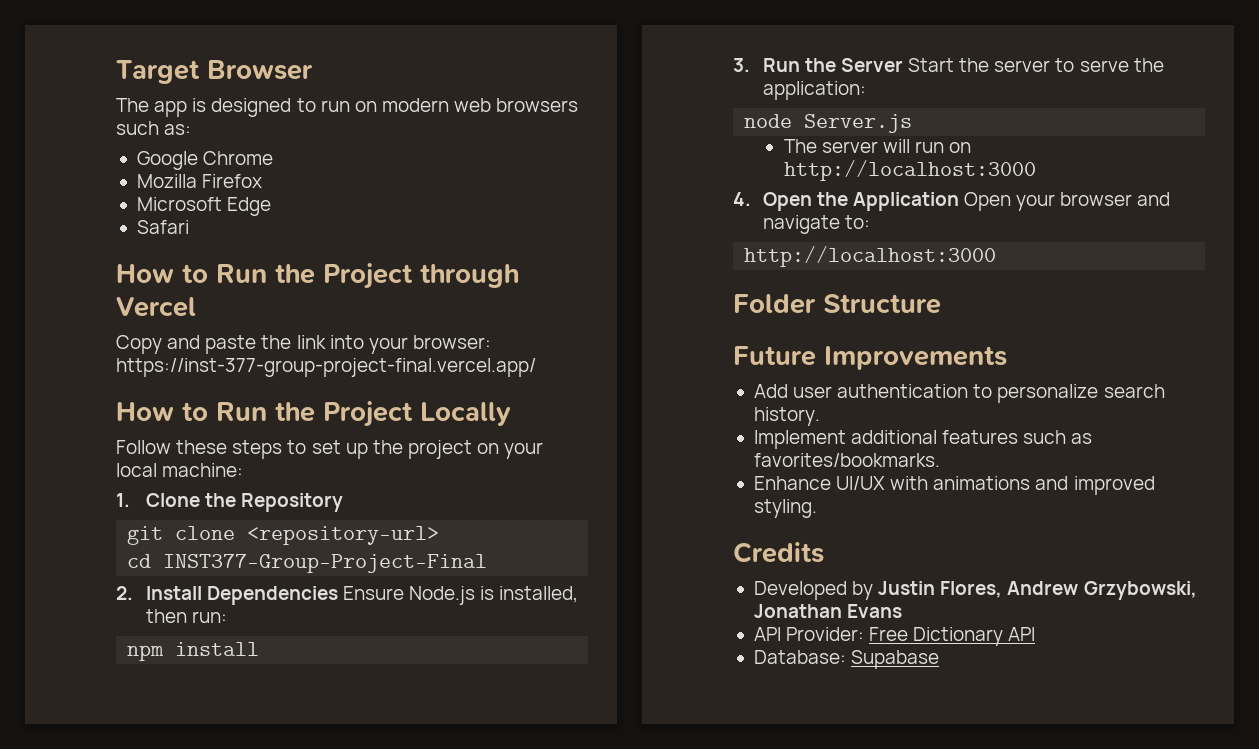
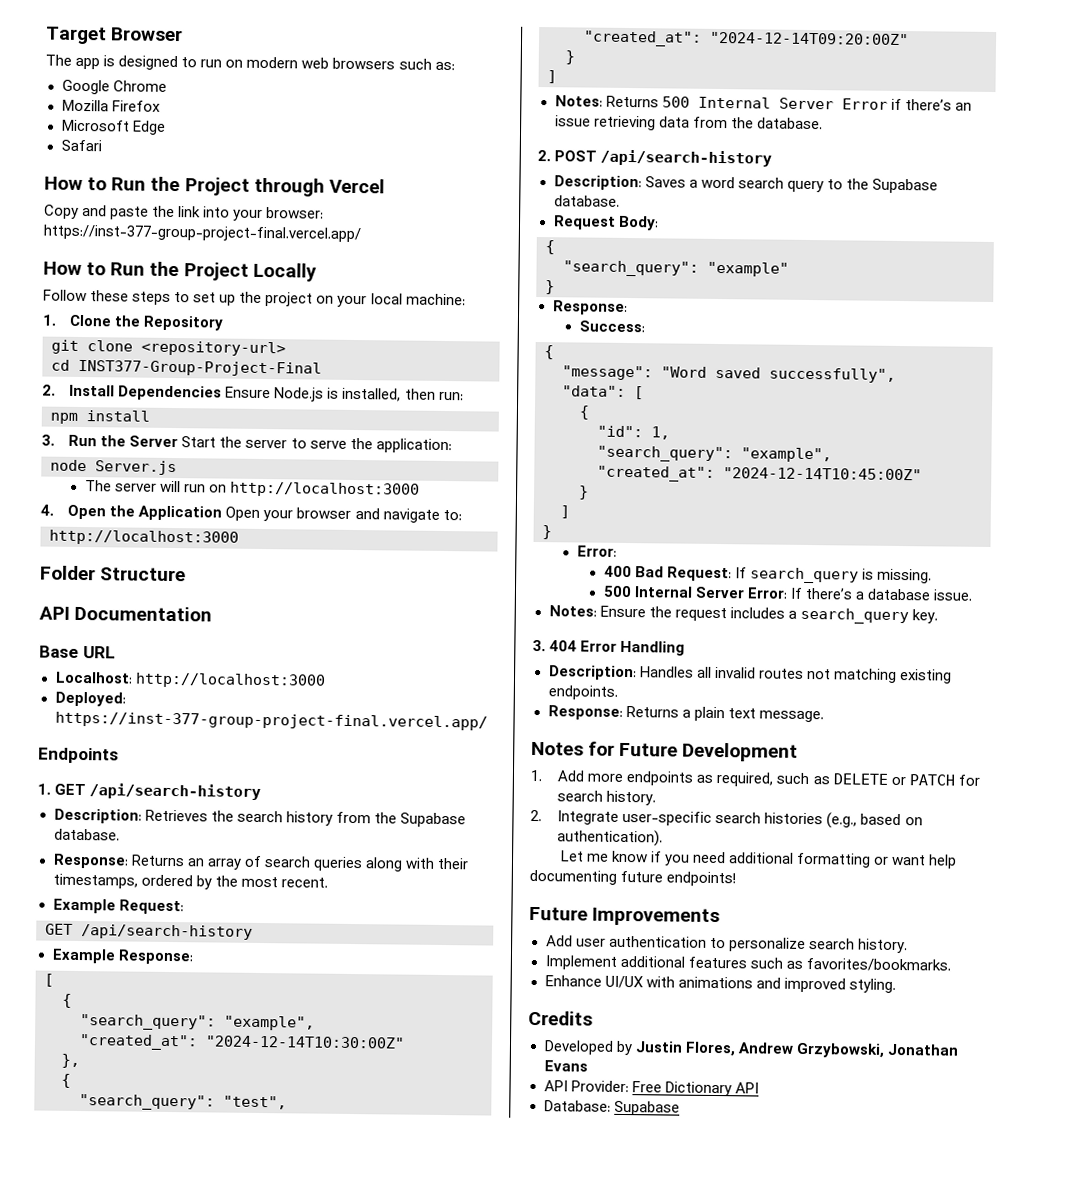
(941, 304) none -> [39,605,213,622] [39,645,116,659] [54,671,326,689] [54,691,126,707] [54,711,488,731] [38,747,119,764] [37,783,262,801] [53,808,466,828] [53,828,120,841] [52,853,469,872] [52,873,328,890] [52,898,184,915] [45,923,253,940] [51,948,194,965] [44,973,54,987] [62,993,72,1008] [80,1014,315,1031] [79,1034,405,1051] [61,1053,80,1069] [61,1073,71,1088] [79,1094,287,1111] [583,30,909,47] [565,50,575,65] [547,70,557,84] [554,95,972,111] [554,115,823,131] [537,149,773,167] [553,175,938,194] [553,195,620,207] [552,215,659,231] [545,240,555,255] [563,260,789,277] [545,280,555,295] [552,300,628,315] [578,320,645,333] [544,345,554,360] [562,365,896,383] [562,385,644,400] [579,405,590,420] [597,425,670,440] [597,445,832,463] [597,465,922,482] [578,485,589,500] [560,505,570,519] [542,525,552,540] [576,545,617,557] [603,565,933,584] [602,585,974,601] [548,605,938,625] [532,639,686,656] [548,665,952,684] [547,685,618,700] [547,705,824,723] [531,741,799,762] [530,769,980,787] [557,790,657,806] [530,809,923,829] [557,829,664,847] [560,850,958,869] [529,869,737,887] // API Documentation // Base URL // Localhost: http://localhost:3000 // Deployed: https://inst-377-group-project-final.vercel.app/ // Endpoints // 1. GET /api/search-history // Description: Retrieves the search history from the Supabase database. // Response: Returns an array of search queries along with their timestamps, ordered by the most recent. // Example Request: // GET /api/search-history // Example Response: // [ // { // "search_query": "example", // "created_at": "2024-12-14T10:30:00Z" // }, // { // "search_query": "test", // "created_at": "2024-12-14T09:20:00Z" // } // ] // Notes: Returns 500 Internal Server Error if there’s an issue retrieving data from the database. // 2. POST /api/search-history // Description: Saves a word search query to the Supabase database. // Request Body: // { // "search_query": "example" // } // Response: // Success: // { // "message": "Word saved successfully", // "data": [ // { // "id": 1, // "search_query": "example", // "created_at": "2024-12-14T10:45:00Z" // } // ] // } // Error: // 400 Bad Request: If search_query is missing. // 500 Internal Server Error: If there’s a database issue. // Notes: Ensure the request includes a search_query key. // 3. 404 Error Handling // Description: Handles all invalid routes not matching existing endpoints. // Response: Returns a plain text message. // Notes for Future Development // 1. Add more endpoints as required, such as DELETE or PATCH for search history. // 2. Integrate user-specific search histories (e.g., based on authentication). // Let me know if you need additional formatting or want help documenting future endpoints!

